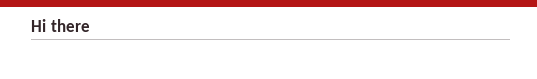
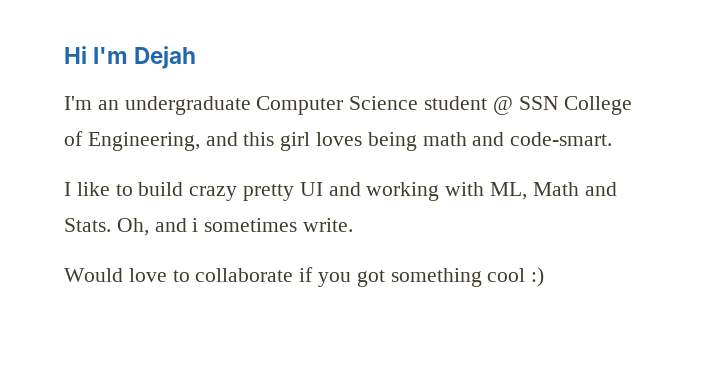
[50,19,90,32] there -> [93,46,197,69] [64,96,633,115] [64,131,613,151] [64,182,617,201] [64,218,354,236] [64,267,545,287] I'm Dejah // I'm an undergraduate Computer Science student @ SSN College of Engineering, and this girl loves being math and code-smart. // I like to build crazy pretty UI and working with ML, Math and Stats. Oh, and i sometimes write. // Would love to collaborate if you got something cool :)

